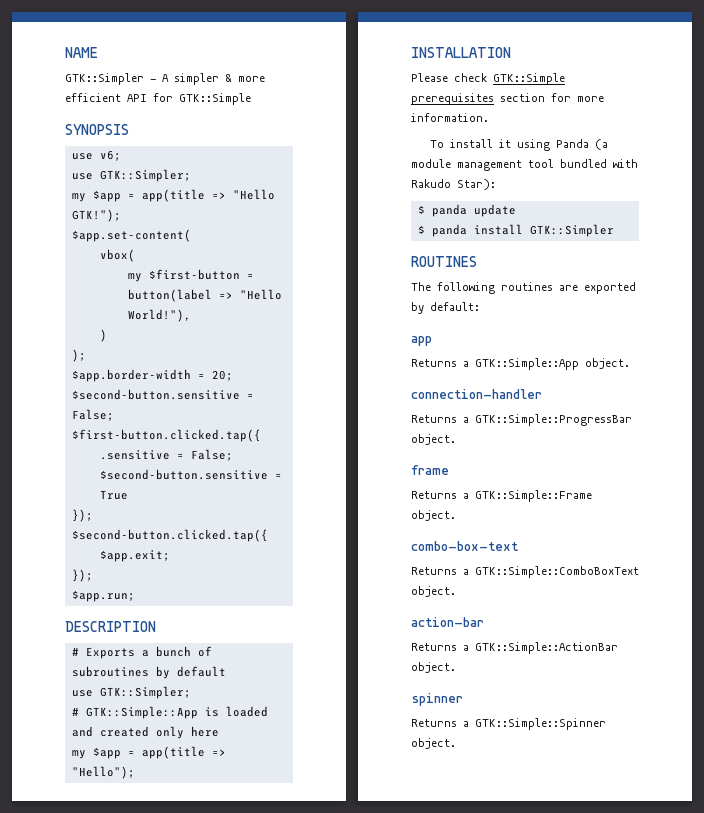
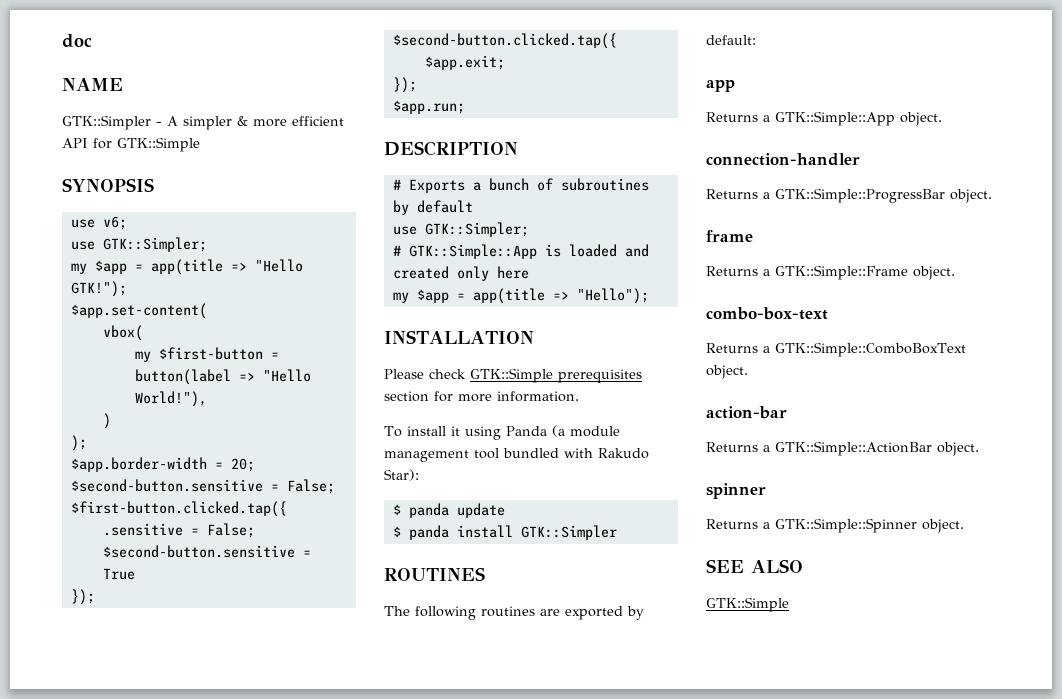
(65, 52) none -> [62,34,92,48] doc //
(456, 743) none -> [706,559,803,573] [706,597,789,612] // SEE ALSO // GTK::Simple

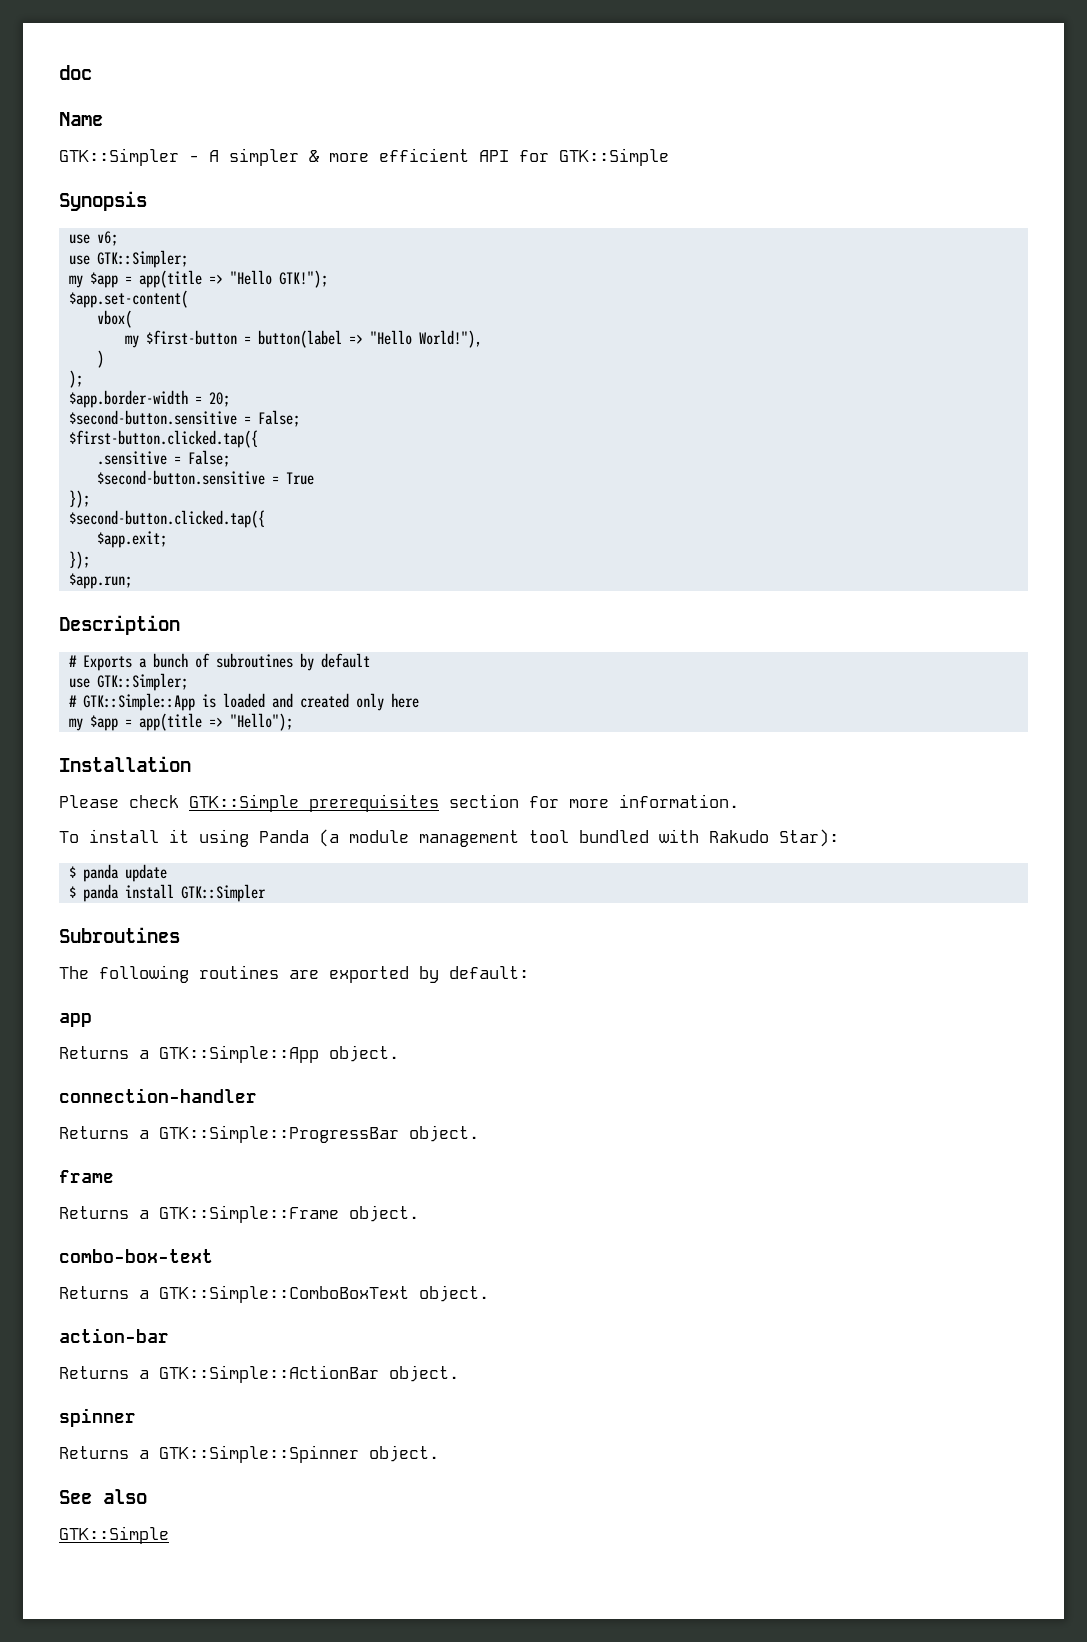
[62,78,123,91] NAME -> [59,112,103,126] Name
[62,178,154,192] SYNOPSIS -> [59,191,147,211] Synopsis
[384,141,518,156] DESCRIPTION -> [59,615,180,635] Description
[384,330,534,344] INSTALLATION -> [59,756,191,772] Installation
[384,567,485,581] ROUTINES -> [59,927,180,943] Subroutines
[706,559,803,573] SEE ALSO -> [59,1489,147,1504] See also

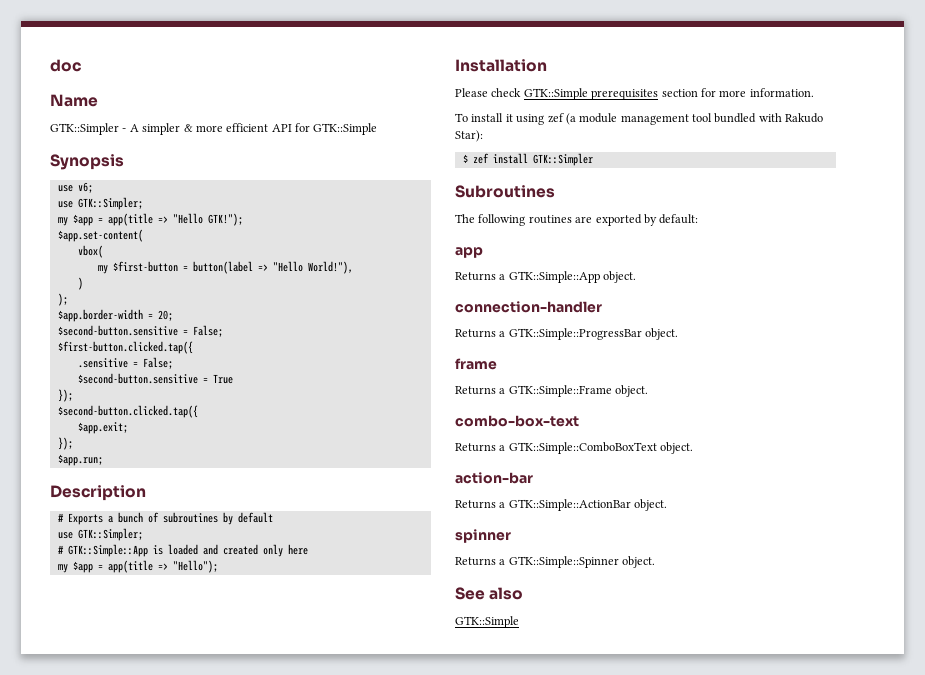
[259,830,309,843] Panda -> [547,113,564,123] zef
[82,864,167,882] [68,884,119,902] panda update // $ panda -> [472,153,489,164] zef

